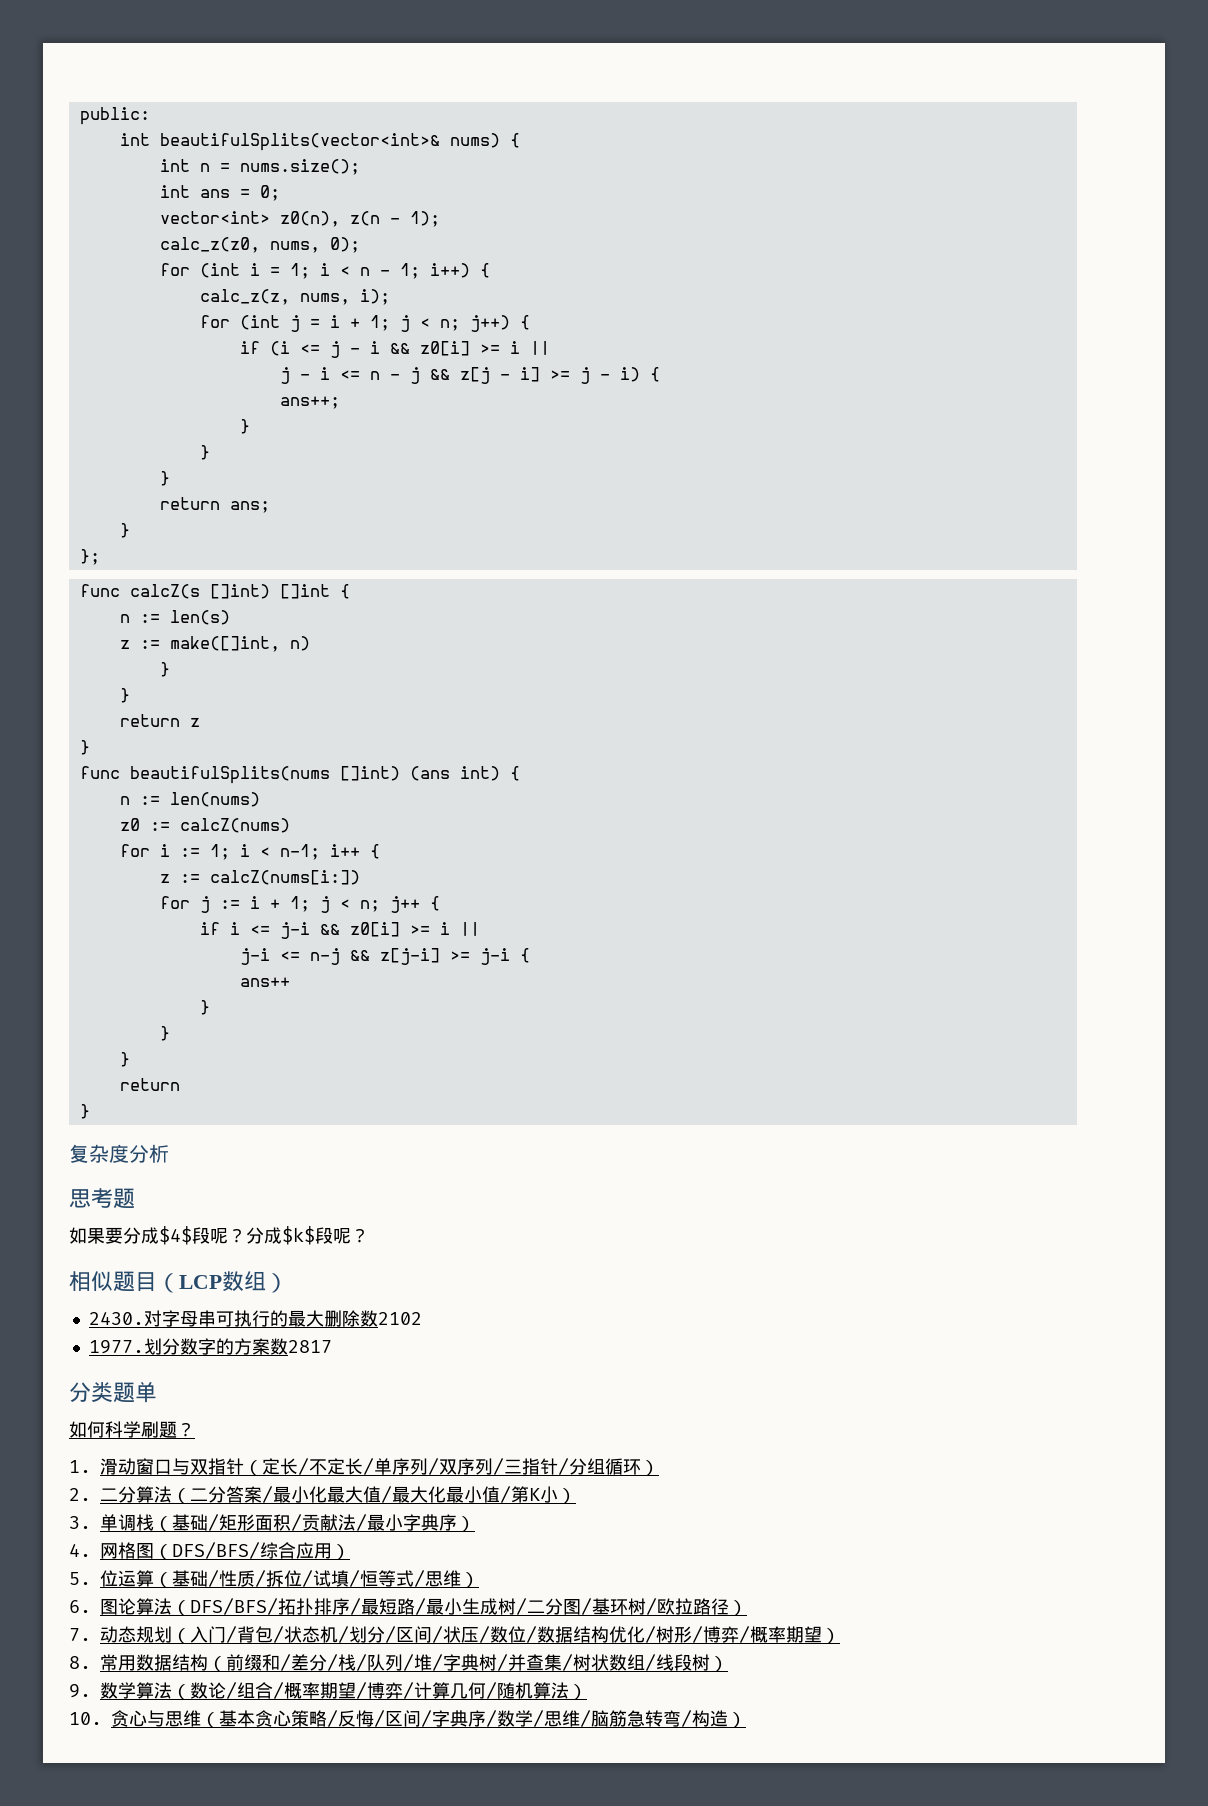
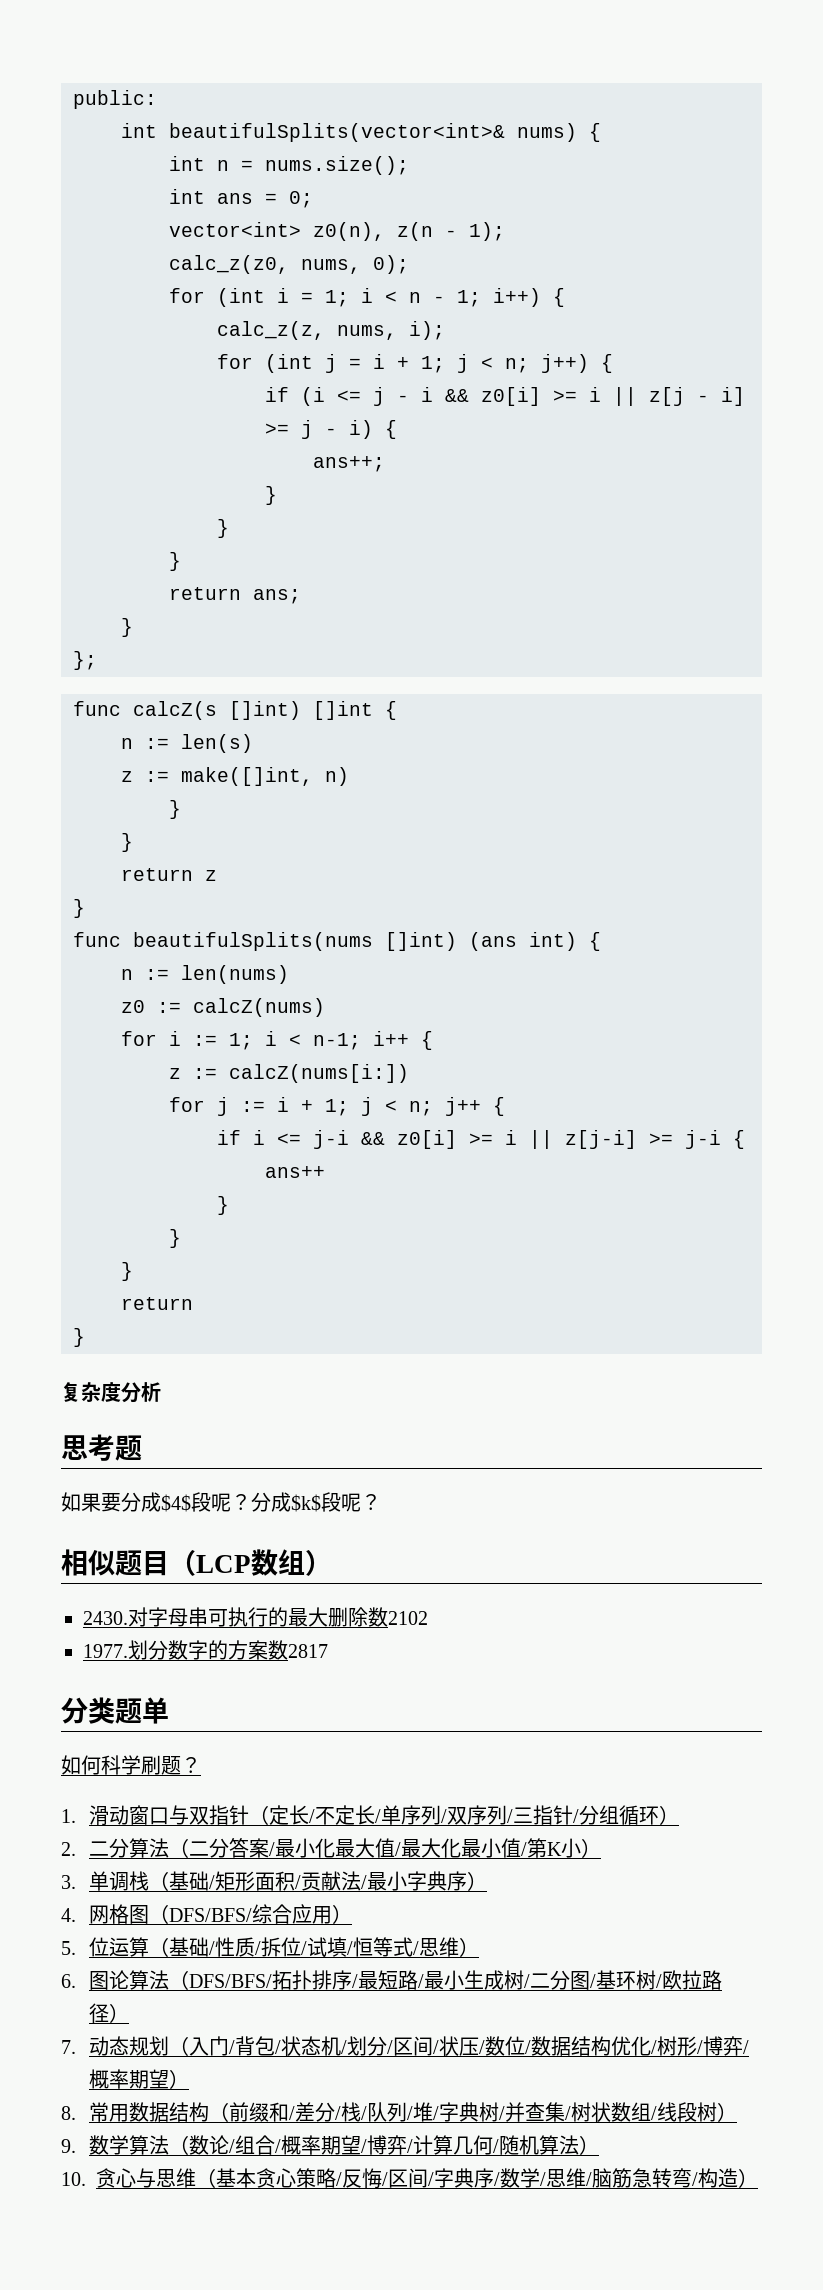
[279,367,450,384] // j - i <= n - j && -> (637, 396) none
[239,948,370,965] // j-i <= n-j && -> (553, 1139) none

